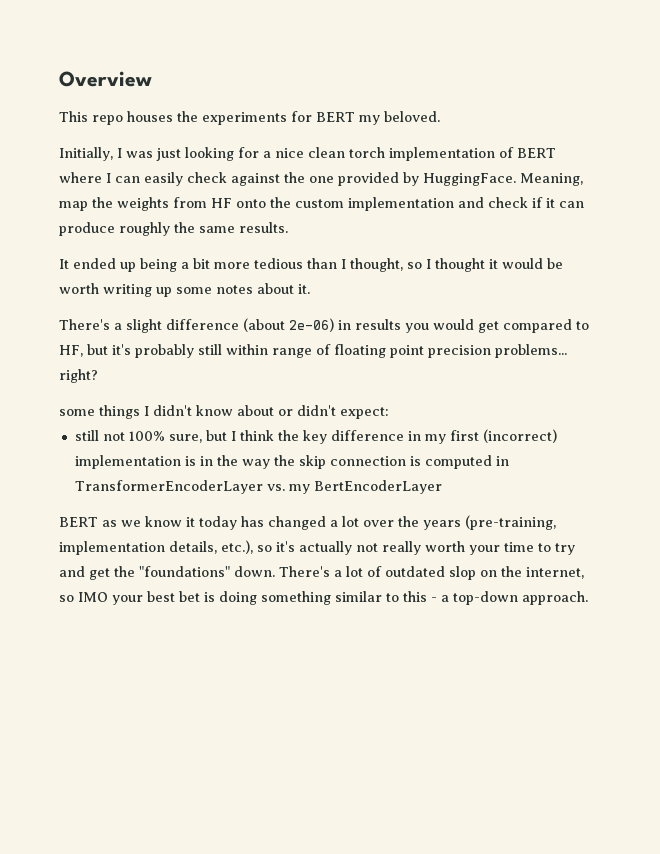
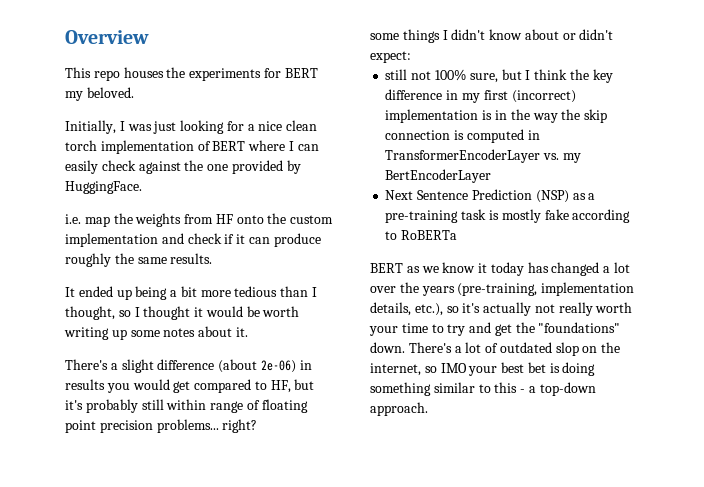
[520,173,583,186] Meaning, -> [65,214,81,224] // i.e.
(442, 487) none -> [385,189,596,203] [385,209,631,223] [385,230,458,240] // Next Sentence Prediction (NSP) as a pre-training task is mostly fake according to RoBERTa

